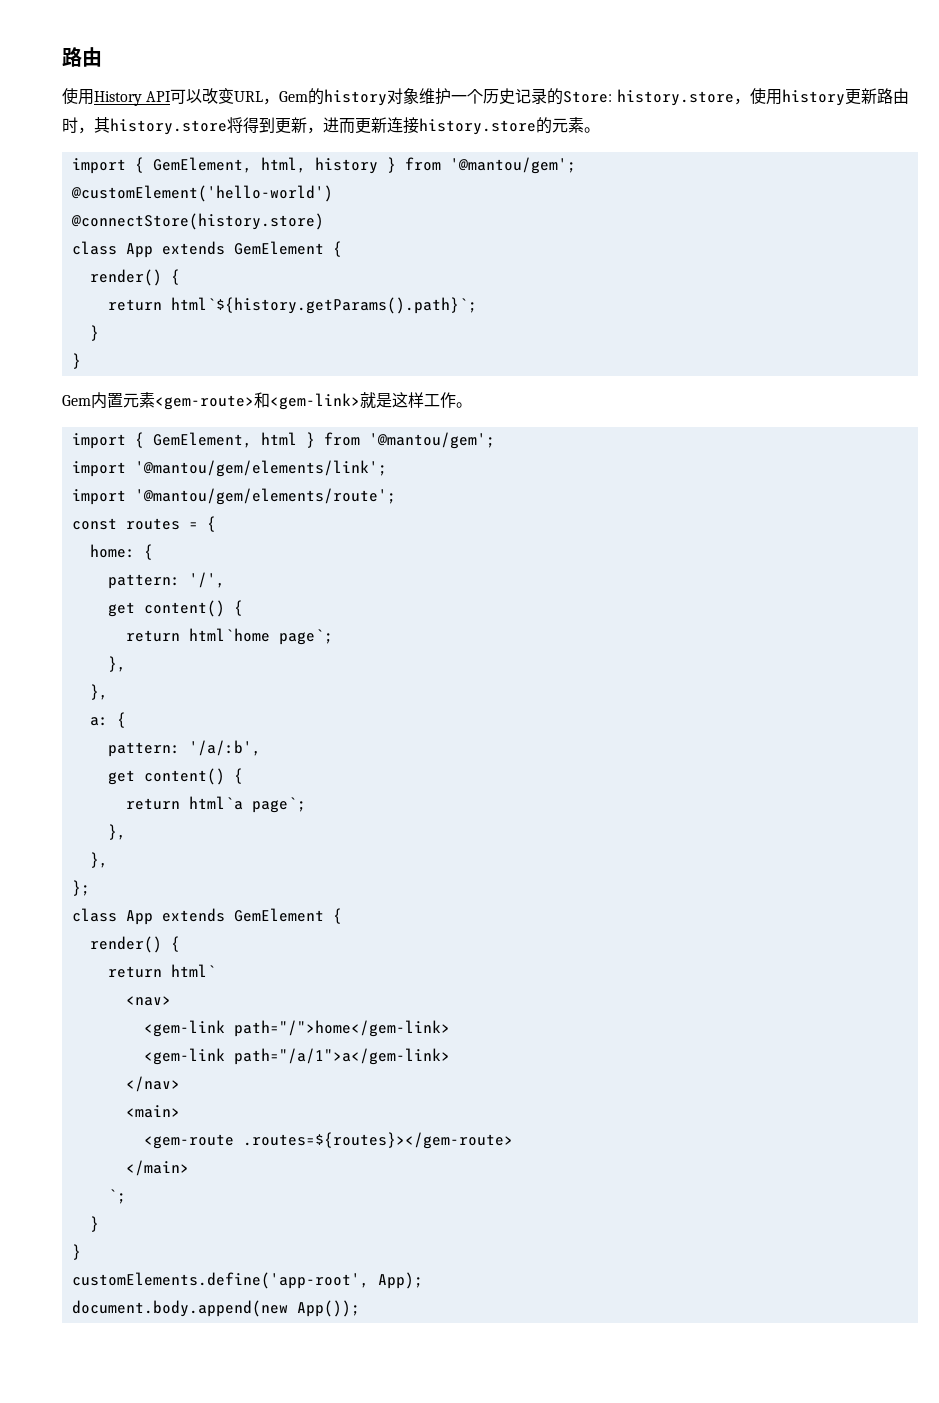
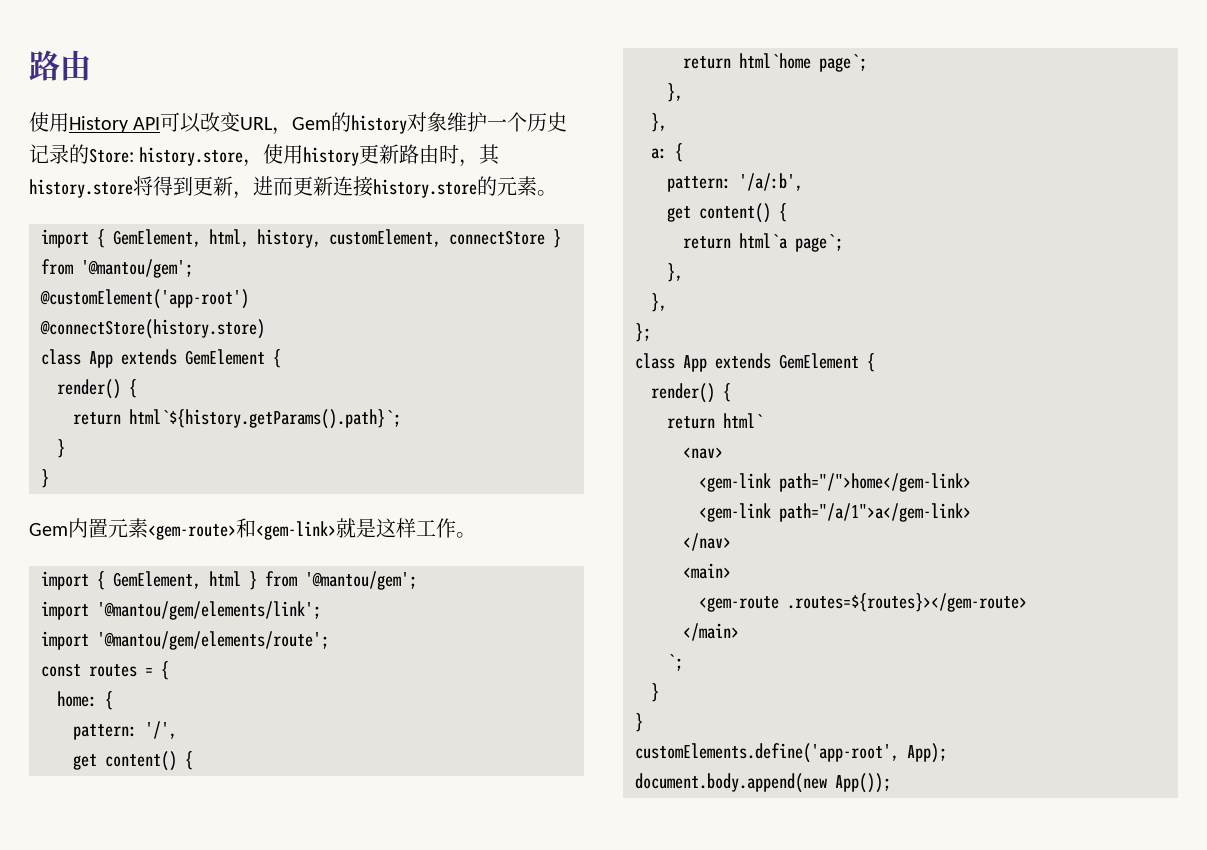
[314,157,576,174] [70,185,333,202] history } from '@mantou/gem'; // @customElement('hello-world') -> [257,229,561,248] [41,259,193,278] [40,289,249,309] history, customElement, connectStore } from '@mantou/gem'; // @customElement('app-root')

